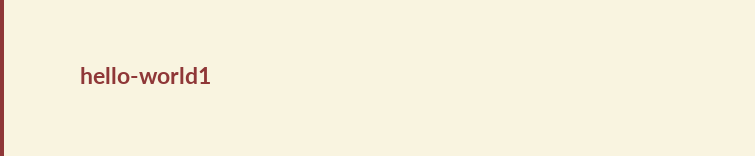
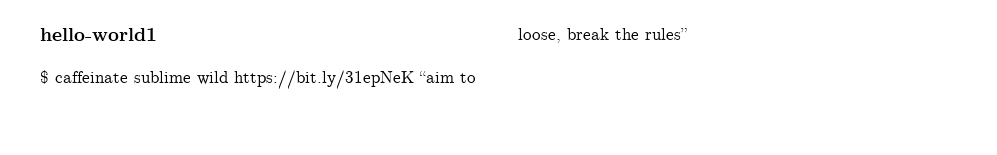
(211, 75) none -> [40,70,476,89] [518,28,687,43] // $ caffeinate sublime wild https://bit.ly/31epNeK “aim to loose, break the rules”

